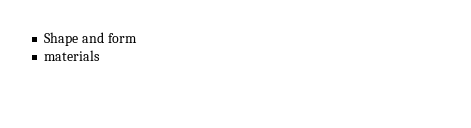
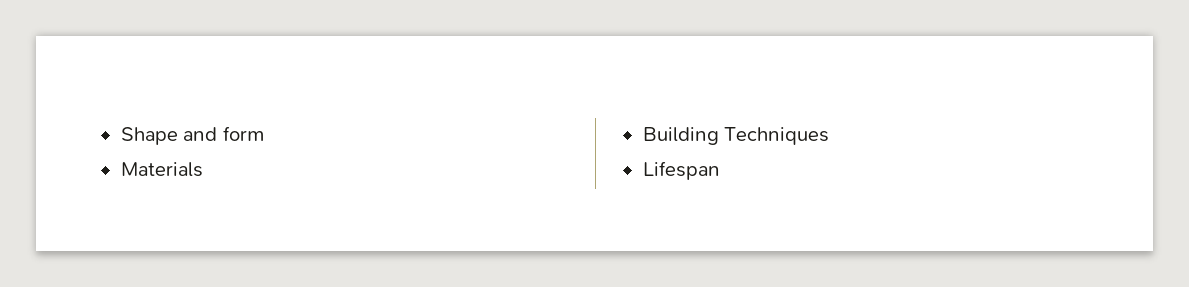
[44,50,101,61] materials -> [120,162,203,177] [642,127,830,145] [642,161,720,180] Materials // Building Techniques // Lifespan

